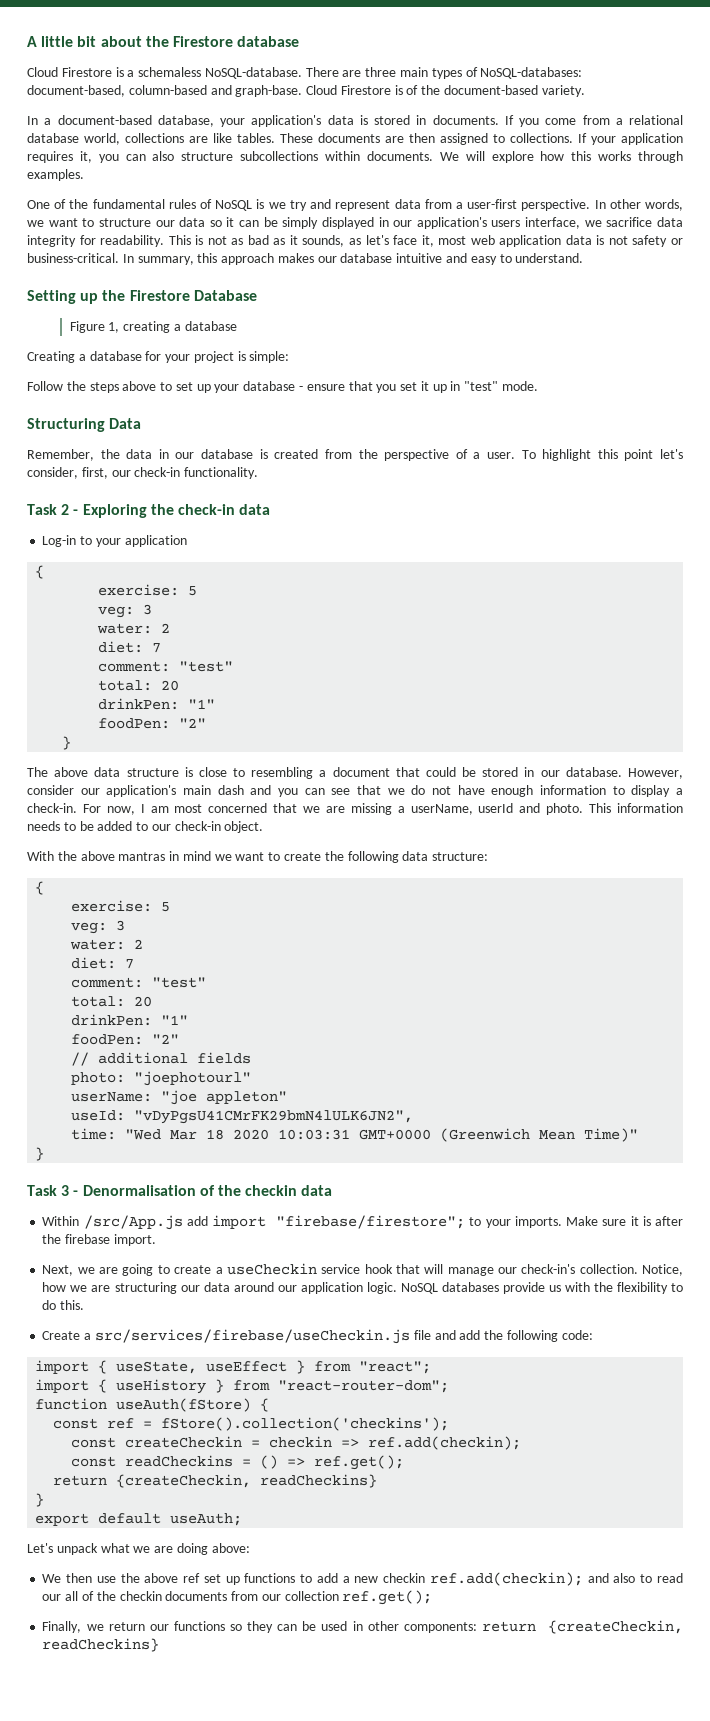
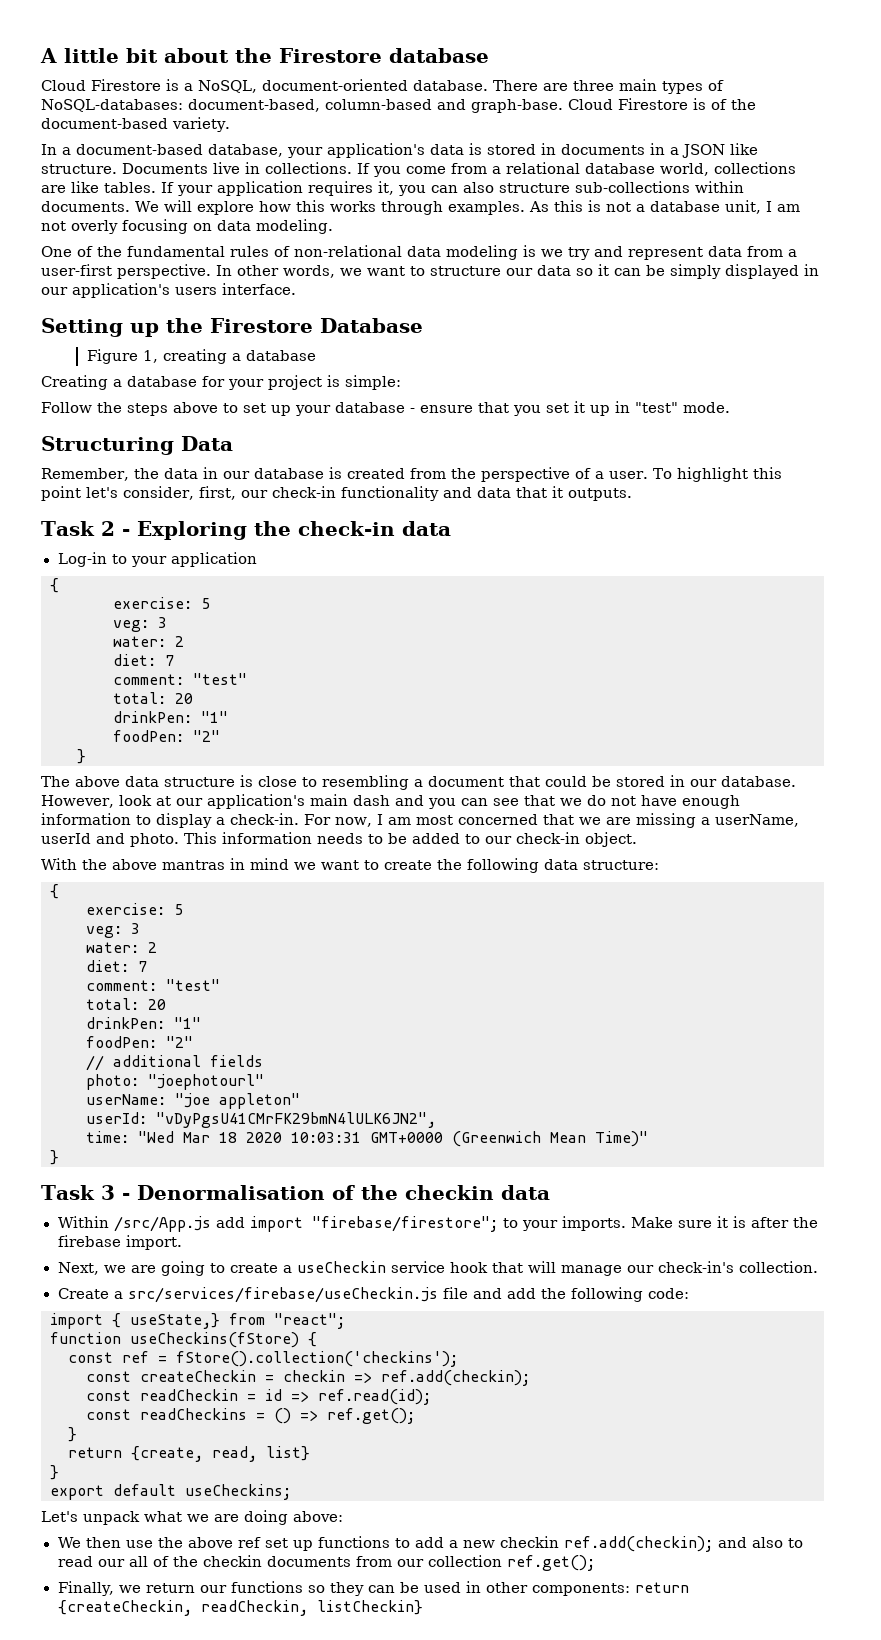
[138,67,302,79] schemaless NoSQL-database. -> [198,79,488,93] NoSQL, document-oriented database.
[432,115,499,125] documents. -> [561,143,758,158] [41,162,352,174] documents in a JSON like structure. Documents live in collections.
[280,133,573,145] These documents are then assigned to collections. -> (156, 187) none
[240,151,319,161] subcollections -> [575,181,690,193] sub-collections
(84, 175) none -> [528,200,800,214] [41,219,333,234] As this is not a database unit, I am not overly focusing on data modeling.
[215,200,253,211] NoSQL -> [294,245,518,260] non-relational data modeling
[525,217,684,229] [27,235,683,247] [27,253,584,265] interface, we sacrifice data integrity for readability. This is not as bad as it sounds, as let's face it, most web application data is not safety or business-critical. In summary, this approach makes our database intuitive and easy to understand. -> [222,283,296,295] interface.
[184,467,259,479] functionality. -> [340,486,632,501] functionality and data that it outputs.
[27,785,74,795] consider -> [118,795,171,806] look at
[71,1110,126,1121] useId: -> [86,1112,147,1124] userId:
[642,1264,684,1276] [42,1282,683,1294] [42,1300,85,1310] Notice, how we are structuring our data around our application logic. NoSQL databases provide us with the flexibility to do this. -> (818, 1267) none
[116,1360,306,1374] useState, useEffect } -> [130,1313,220,1329] useState,}
[35,1379,450,1394] // import { useHistory } from "react-router-dom"; -> (345, 1321) none
[116,1398,252,1412] useAuth(fStore) -> [130,1332,299,1348] useCheckins(fStore)
(522, 1443) none -> [86,1389,431,1405] // const readCheckin = id => ref.read(id);
[53,1474,378,1488] // return {createCheckin, readCheckins} -> [68,1427,77,1442] [68,1446,310,1462] // } // return {create, read, list}
[170,1513,243,1526] useAuth; -> [185,1484,291,1500] useCheckins;
[42,1638,160,1652] readCheckins} -> [200,1600,423,1616] readCheckin, listCheckin}

